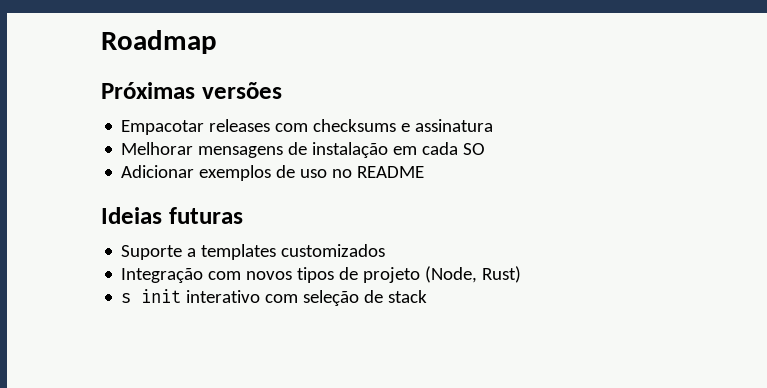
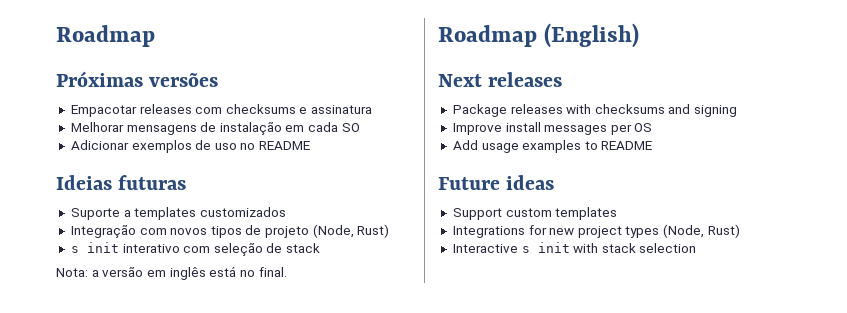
(428, 296) none -> [56,266,287,280] [438,23,640,48] [438,72,563,87] [452,104,738,117] [452,122,653,135] [452,140,653,153] [438,175,555,190] [452,207,618,220] [452,224,740,238] [452,242,697,253] // Nota: a versão em inglês está no final. // Roadmap (English) // Next releases // Package releases with checksums and signing // Improve install messages per OS // Add usage examples to README // Future ideas // Support custom templates // Integrations for new project types (Node, Rust) // Interactive s init with stack selection

